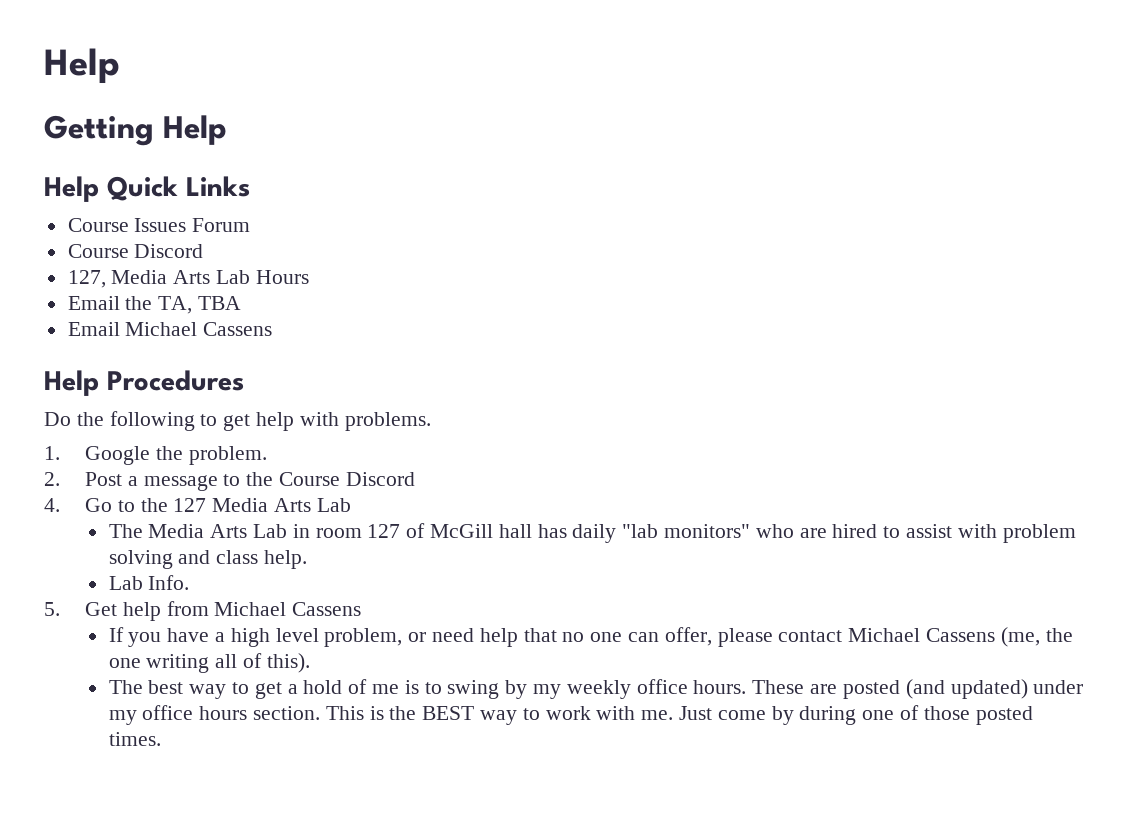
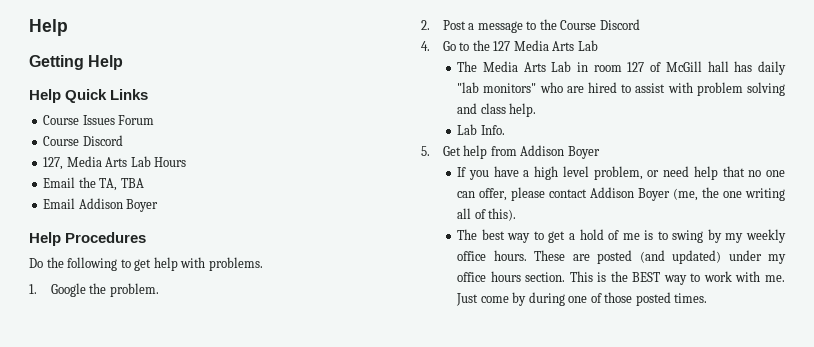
[125,322,273,336] Michael Cassens -> [78,198,159,212] Addison Boyer
[214,602,362,616] Michael Cassens -> [520,145,600,159] Addison Boyer
[848,628,996,642] Michael Cassens -> [590,187,671,201] Addison Boyer

